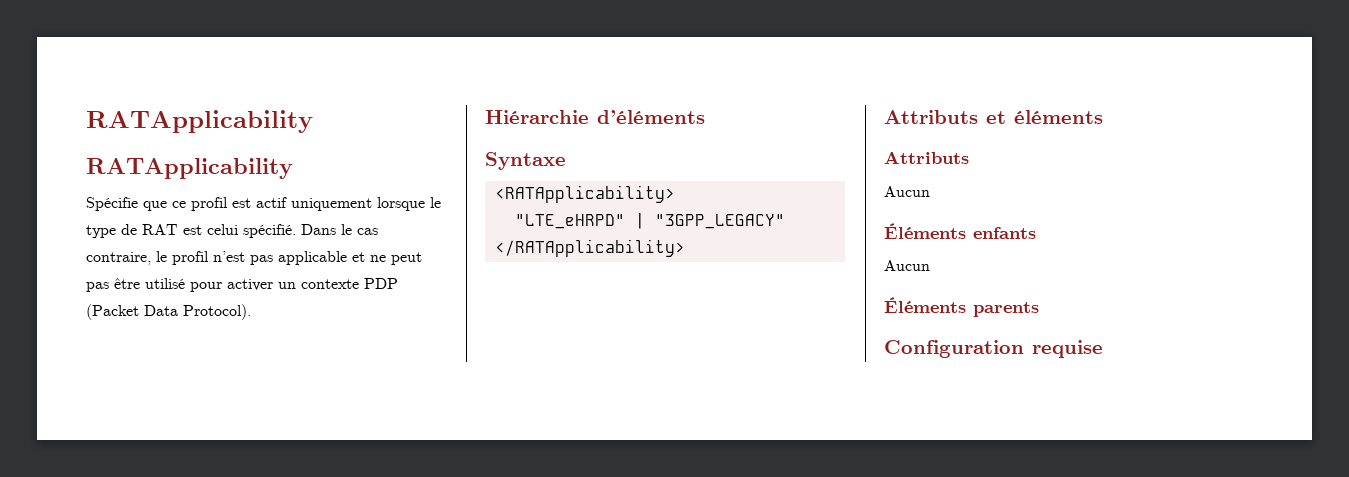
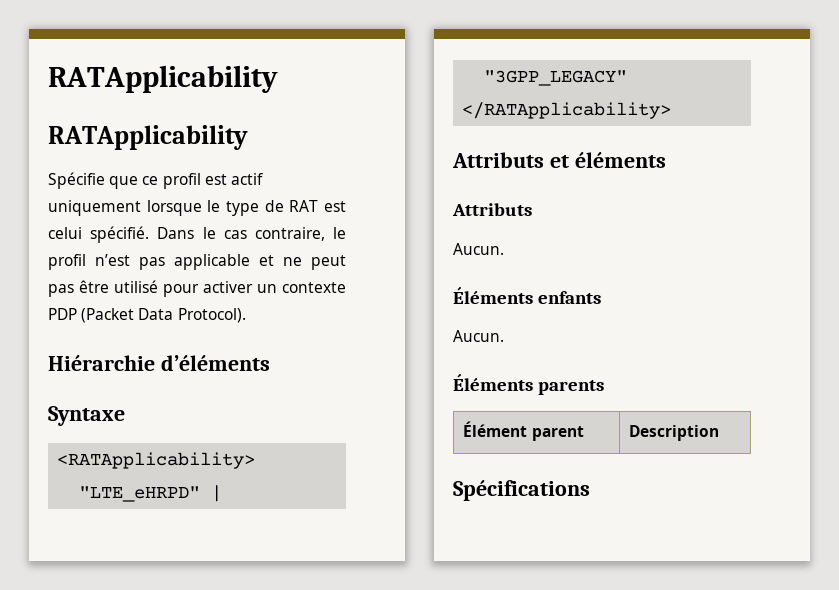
[884,186,930,197] Aucun -> [453,243,504,255] Aucun.
[884,260,930,271] Aucun -> [453,330,504,342] Aucun.
[884,340,1103,358] // Configuration requise -> [463,421,584,441] [629,425,720,441] [453,480,590,501] // Élément parent | Description // Spécifications

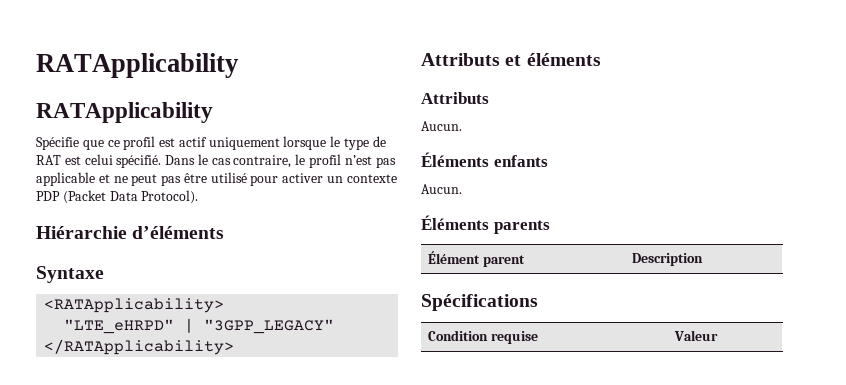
(590, 490) none -> [428,330,539,344] [674,330,719,341] // Condition requise | Valeur

